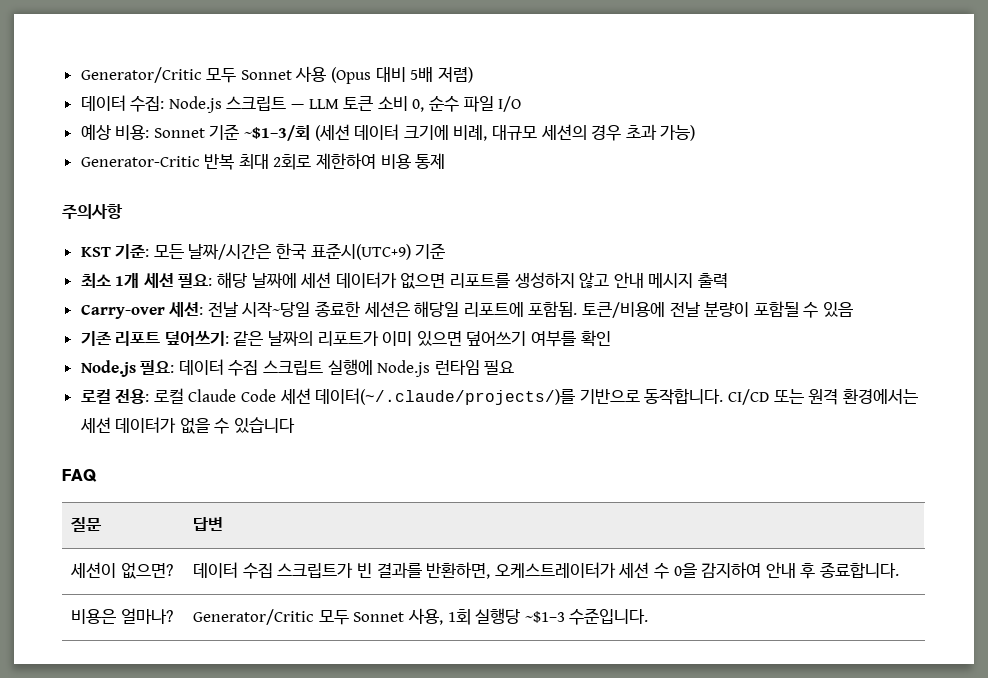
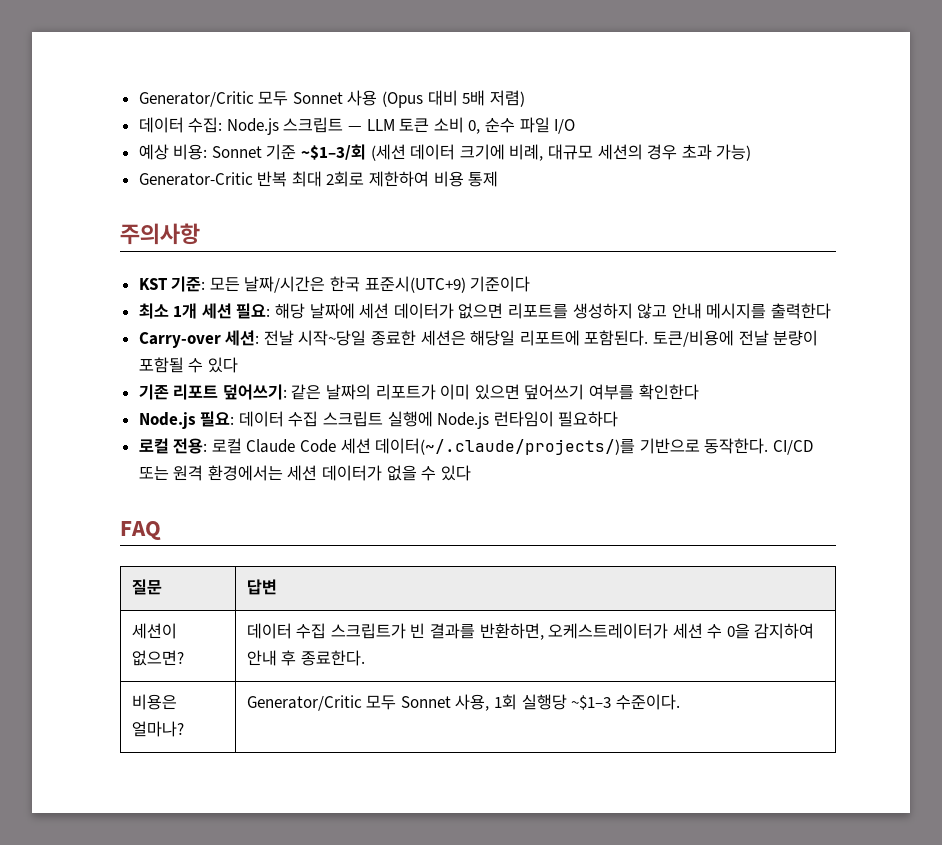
[415,243,446,259] 기준 -> [470,276,531,292] 기준이다
[648,273,728,288] 메시지 출력 -> [706,303,831,319] 메시지를 출력한다
[528,301,578,317] 포함됨. -> [584,330,649,346] 포함된다.
[822,302,853,317] 있음 -> [207,357,238,373] 있다
[580,330,611,347] 확인 -> [638,384,699,400] 확인한다
[434,360,515,375] 런타임 필요 -> [493,411,619,427] 런타임이 필요하다
[644,388,724,405] 동작합니다. -> [704,438,769,454] 동작한다.
[234,417,296,433] 있습니다 -> [440,465,471,481] 있다
[819,562,899,578] 종료합니다. -> [300,650,365,666] 종료한다.
[569,608,649,625] 수준입니다. -> [615,694,680,710] 수준이다.

